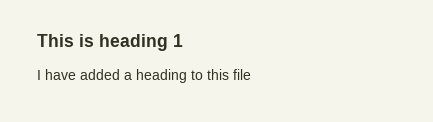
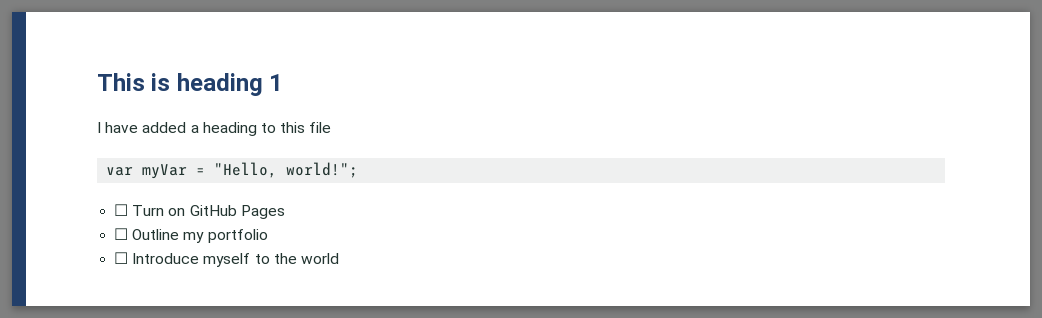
(251, 74) none -> [106,162,359,179] [114,204,285,219] [114,228,268,243] [114,252,339,267] // var myVar = "Hello, world!"; // ☐ Turn on GitHub Pages // ☐ Outline my portfolio // ☐ Introduce myself to the world

